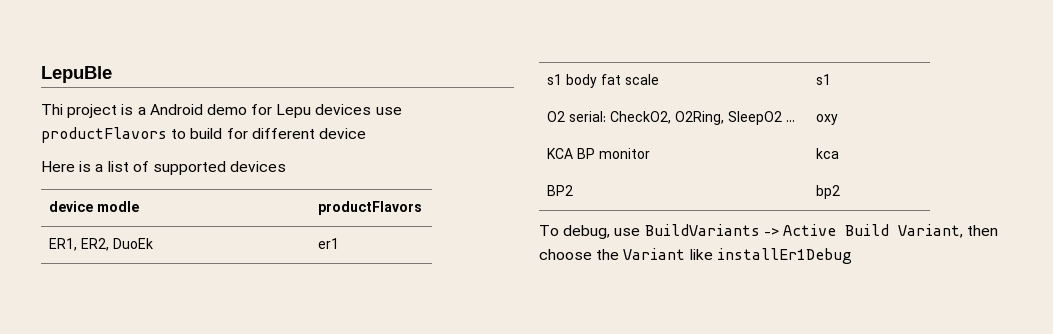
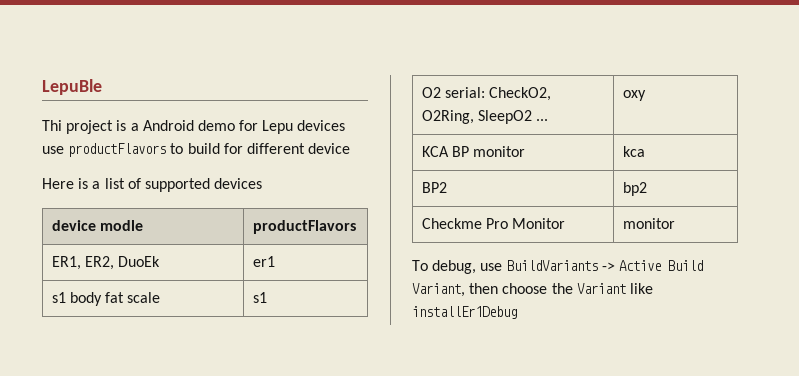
(841, 192) none -> [421,218,566,229] [622,218,675,229] // Checkme Pro Monitor | monitor

